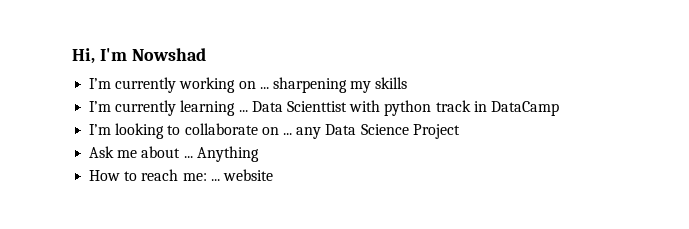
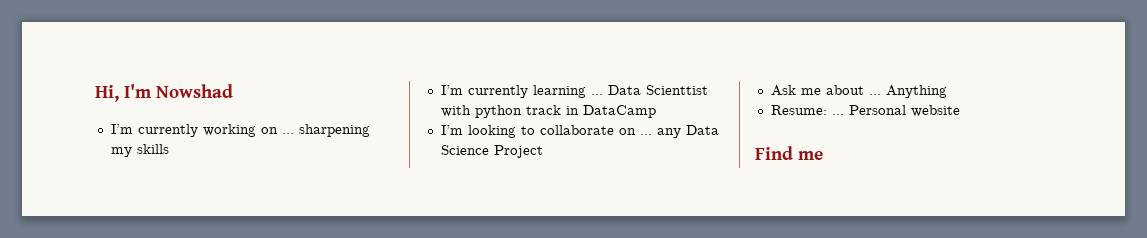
[89,169,220,181] How to reach me: ... -> [770,105,906,115] Resume: ... Personal
(273, 175) none -> [755,146,823,160] // Find me

